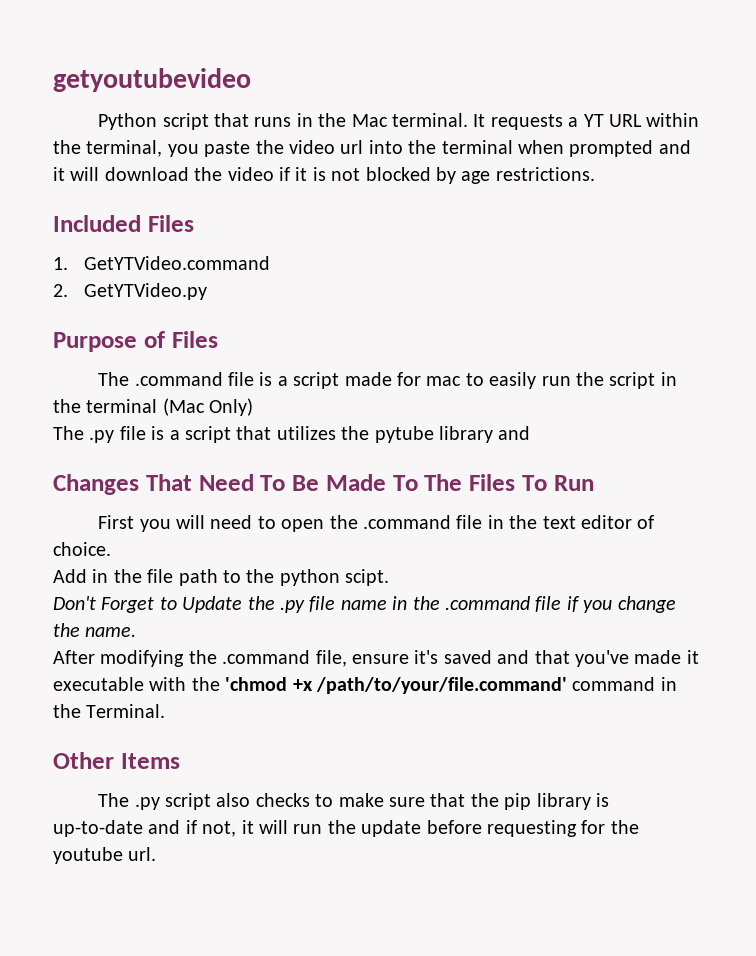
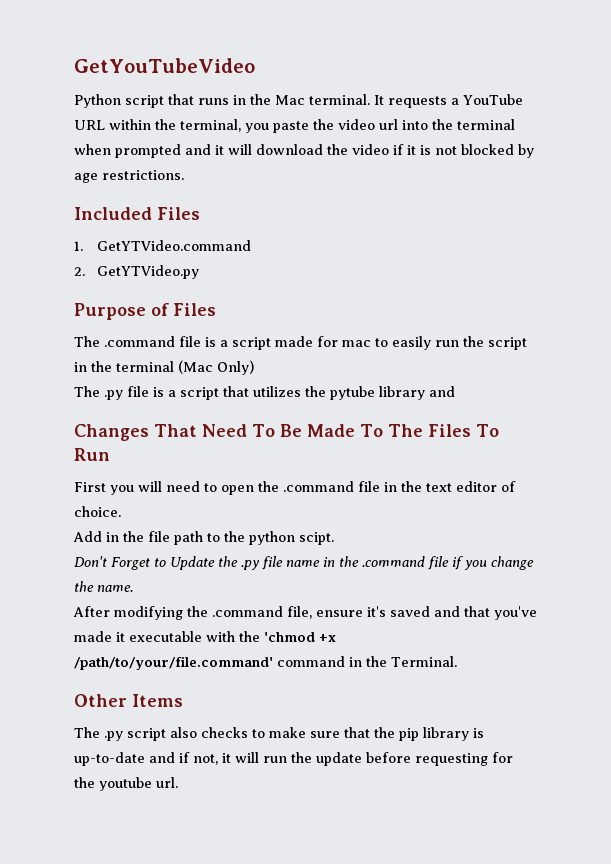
[53,68,251,92] getyoutubevideo -> [74,58,255,73] GetYouTubeVideo
[583,114,604,127] YT -> [463,94,523,105] YouTube

